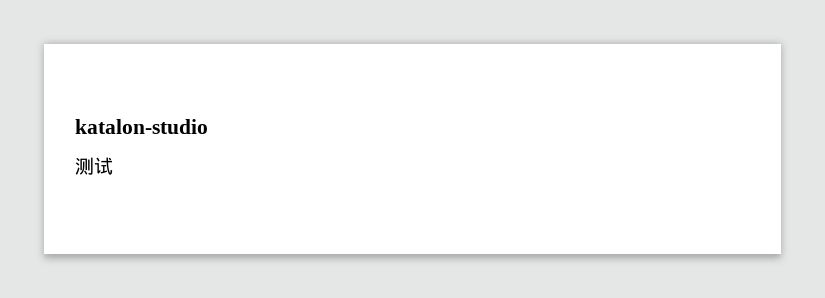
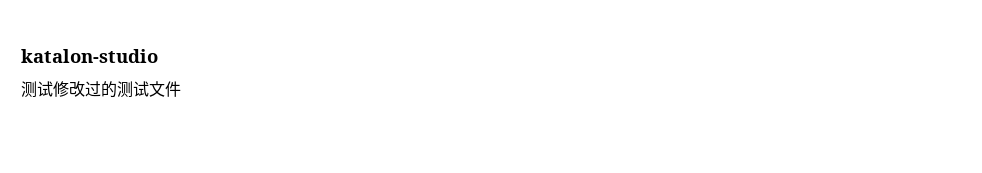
(113, 166) none -> [53,81,181,98] 修改过的测试文件

